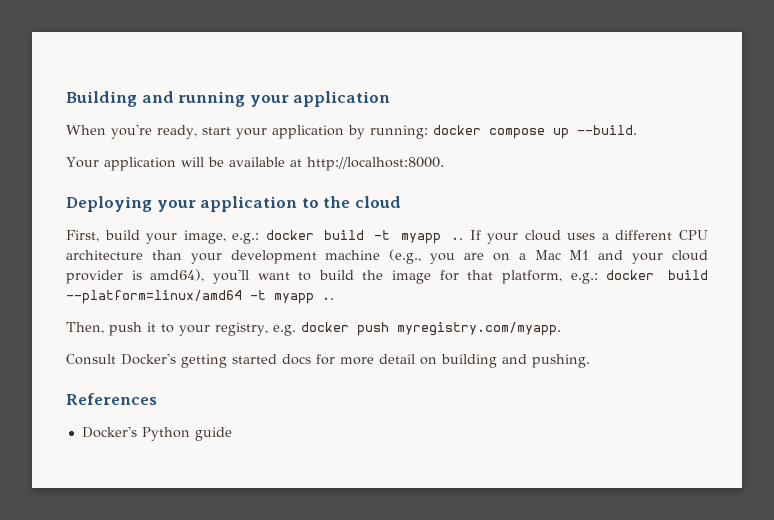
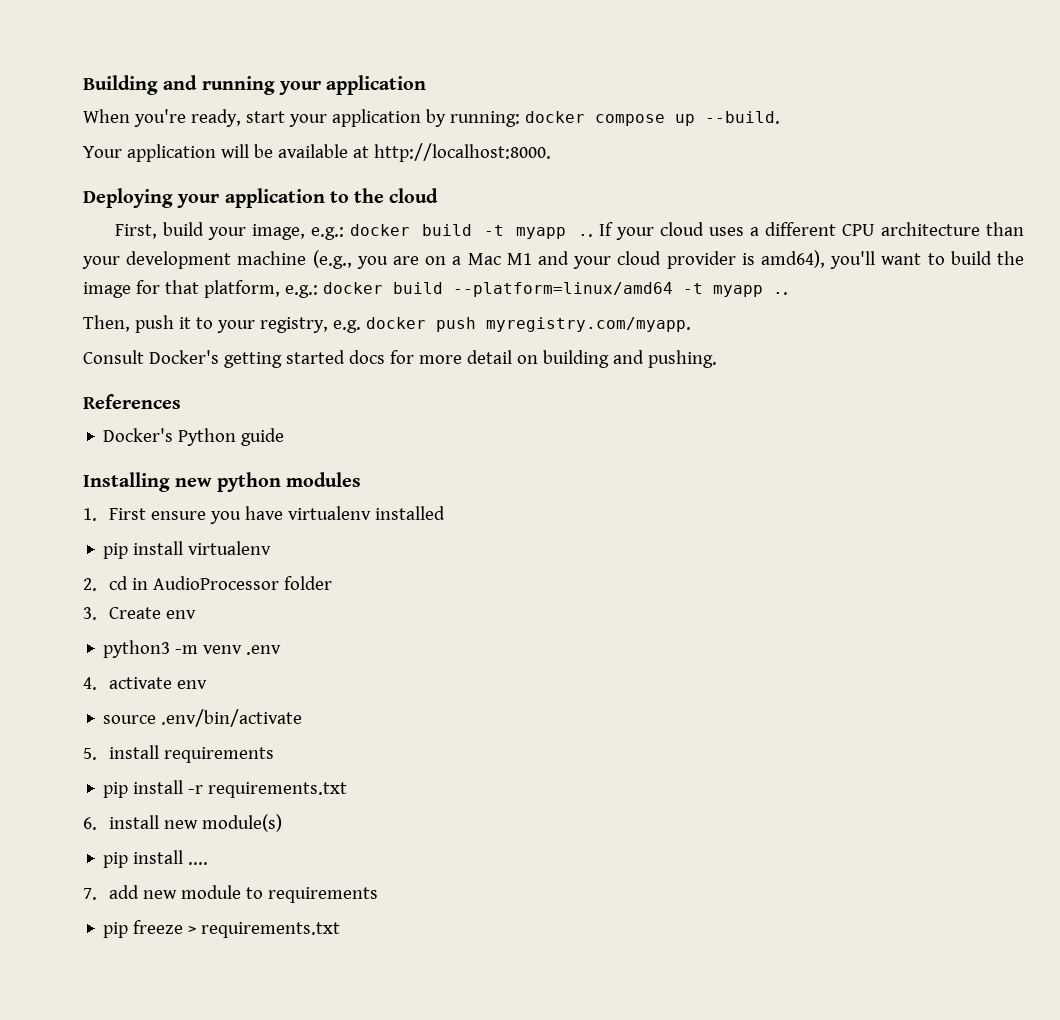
(232, 434) none -> [83,472,361,492] [83,506,446,524] [103,541,272,559] [83,576,333,591] [83,607,197,620] [103,640,282,658] [83,677,208,690] [103,709,303,727] [83,745,275,763] [103,780,348,798] [83,814,283,832] [103,850,209,868] [83,885,379,903] [103,920,341,938] // Installing new python modules // 1. First ensure you have virtualenv installed // pip install virtualenv // 2. cd in AudioProcessor folder // 3. Create env // python3 -m venv .env // 4. activate env // source .env/bin/activate // 5. install requirements // pip install -r requirements.txt // 6. install new module(s) // pip install .... // 7. add new module to requirements // pip freeze > requirements.txt

